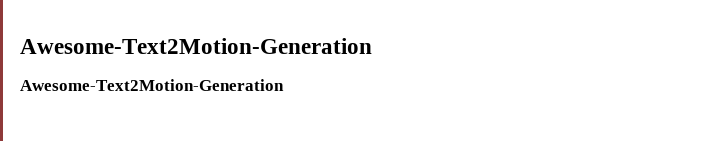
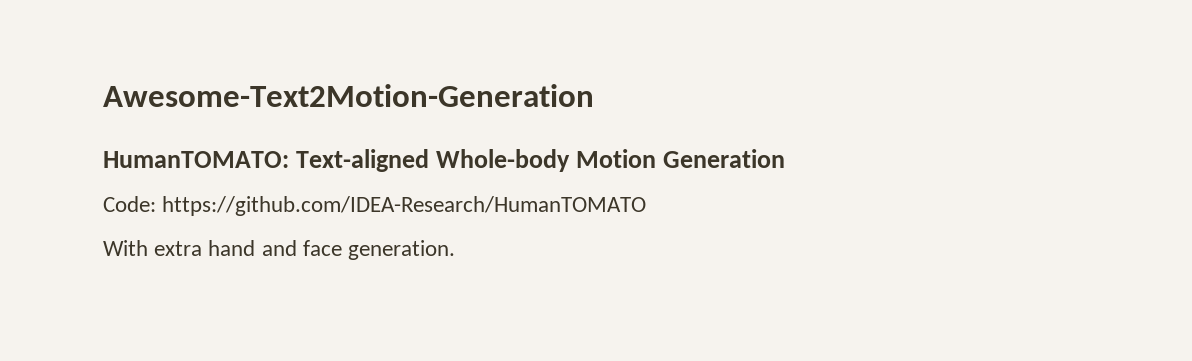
[20,79,284,91] Awesome-Text2Motion-Generation -> [103,149,786,172] [103,196,647,216] [103,240,456,260] HumanTOMATO: Text-aligned Whole-body Motion Generation // Code: https://github.com/IDEA-Research/HumanTOMATO // With extra hand and face generation.

